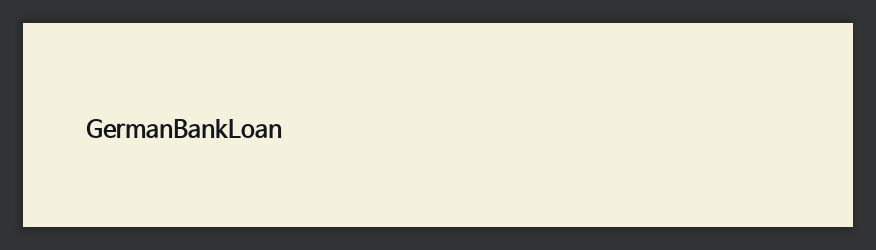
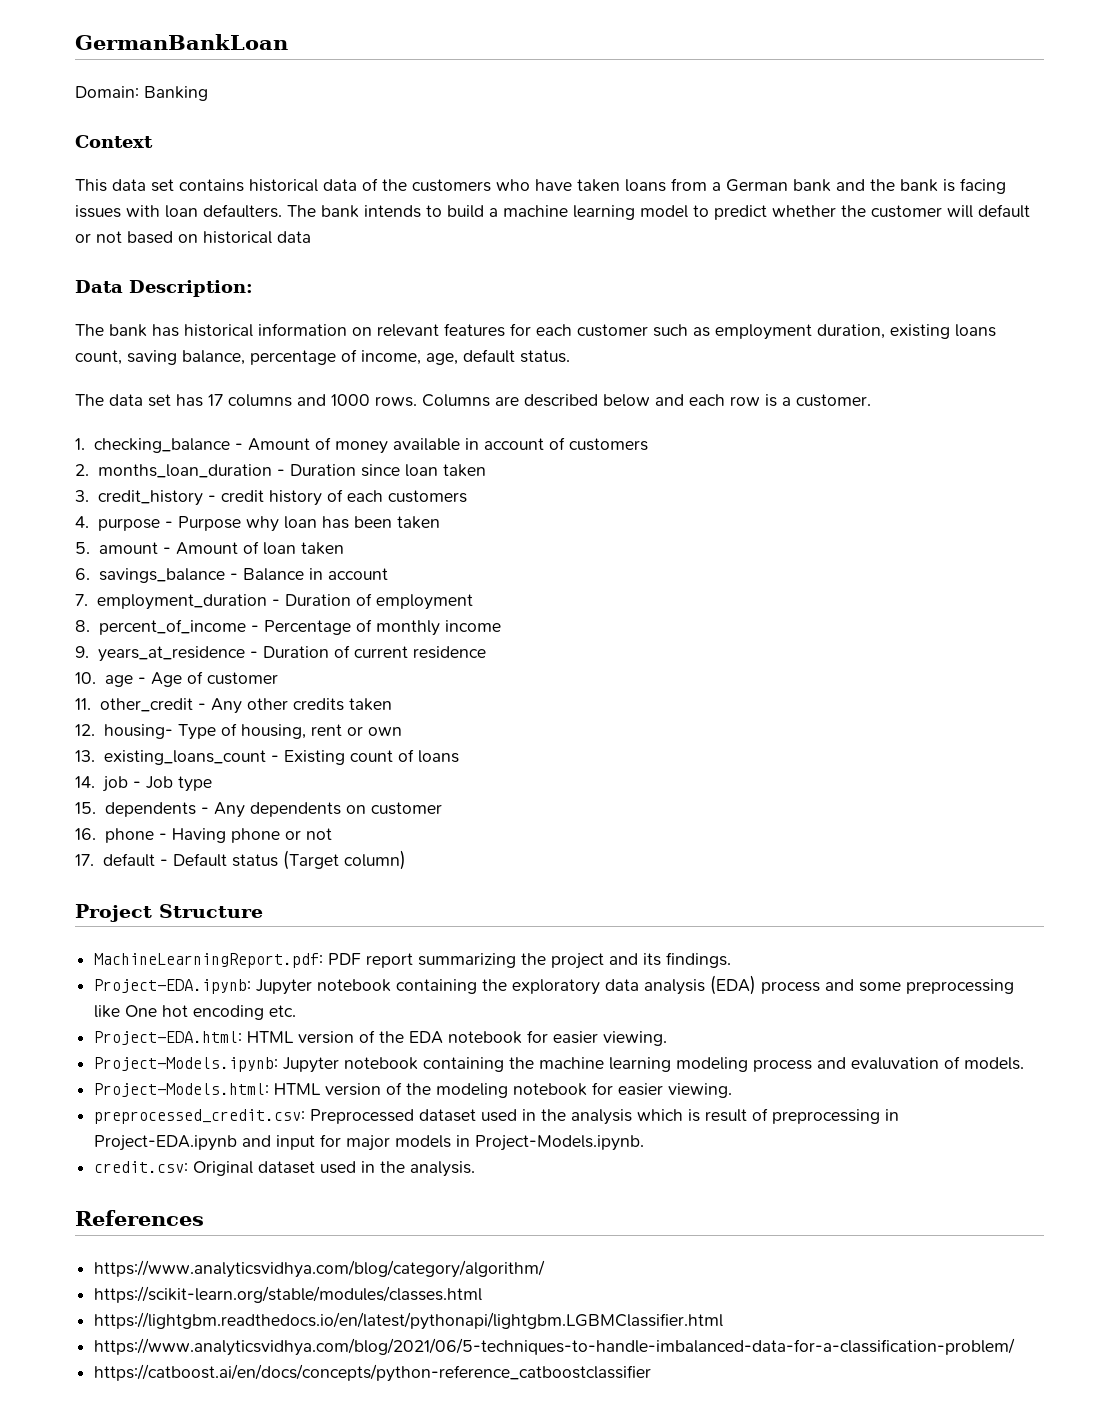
(282, 128) none -> [75,86,208,101] [75,135,153,148] [75,178,1006,194] [75,204,1030,220] [75,231,311,244] [75,280,253,297] [75,323,996,340] [75,349,570,365] [75,394,871,407] [75,437,649,454] [75,464,486,478] [75,489,467,506] [75,516,440,532] [75,541,344,555] [75,568,388,583] [75,593,473,610] [75,619,501,636] [75,645,486,662] [75,671,278,687] [75,698,392,714] [75,723,402,740] [75,749,459,765] [75,776,212,792] [75,802,442,818] [75,828,332,843] [75,850,406,870] [75,904,263,922] [94,952,732,969] [94,975,1015,995] [94,1005,297,1020] [94,1030,668,1046] [94,1056,1025,1073] [94,1082,733,1098] [94,1108,900,1125] [94,1134,645,1151] [94,1161,476,1177] [75,1210,204,1226] [94,1260,546,1278] [94,1286,483,1303] [94,1312,724,1330] [94,1338,1016,1356] [94,1364,652,1382] // Domain: Banking // Context // This data set contains historical data of the customers who have taken loans from a German bank and the bank is facing issues with loan defaulters. The bank intends to build a machine learning model to predict whether the customer will default or not based on historical data // Data Description: // The bank has historical information on relevant features for each customer such as employment duration, existing loans count, saving balance, percentage of income, age, default status. // The data set has 17 columns and 1000 rows. Columns are described below and each row is a customer. // 1. checking_balance - Amount of money available in account of customers // 2. months_loan_duration - Duration since loan taken // 3. credit_history - credit history of each customers // 4. purpose - Purpose why loan has been taken // 5. amount - Amount of loan taken // 6. savings_balance - Balance in account // 7. employment_duration - Duration of employment // 8. percent_of_income - Percentage of monthly income // 9. years_at_residence - Duration of current residence // 10. age - Age of customer // 11. other_credit - Any other credits taken // 12. housing- Type of housing, rent or own // 13. existing_loans_count - Existing count of loans // 14. job - Job type // 15. dependents - Any dependents on customer // 16. phone - Having phone or not // 17. default - Default status (Target column) // Project Structure // MachineLearningReport.pdf: PDF report summarizing the project and its findings. // Project-EDA.ipynb: Jupyter notebook containing the exploratory data analysis (EDA) process and some preprocessing like One hot encoding etc. // Project-EDA.html: HTML version of the EDA notebook for easier viewing. // Project-Models.ipynb: Jupyter notebook containing the machine learning modeling process and evaluvation of models. // Project-Models.html: HTML version of the modeling notebook for easier viewing. // preprocessed_credit.csv: Preprocessed dataset used in the analysis which is result of preprocessing in Project-EDA.ipynb and input for major models in Project-Models.ipynb. // credit.csv: Original dataset used in the analysis. // References // https://www.analyticsvidhya.com/blog/category/algorithm/ // https://scikit-learn.org/stable/modules/classes.html // https://lightgbm.readthedocs.io/en/latest/pythonapi/lightgbm.LGBMClassifier.html // https://www.analyticsvidhya.com/blog/2021/06/5-techniques-to-handle-imbalanced-data-for-a-classification-problem/ // https://catboost.ai/en/docs/concepts/python-reference_catboostclassifier

